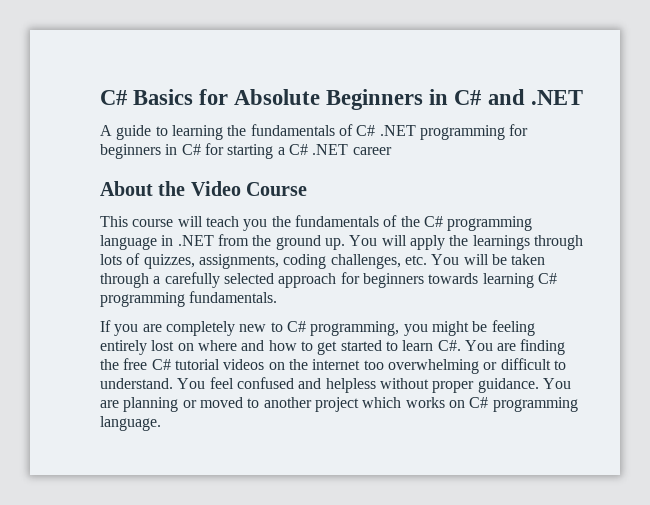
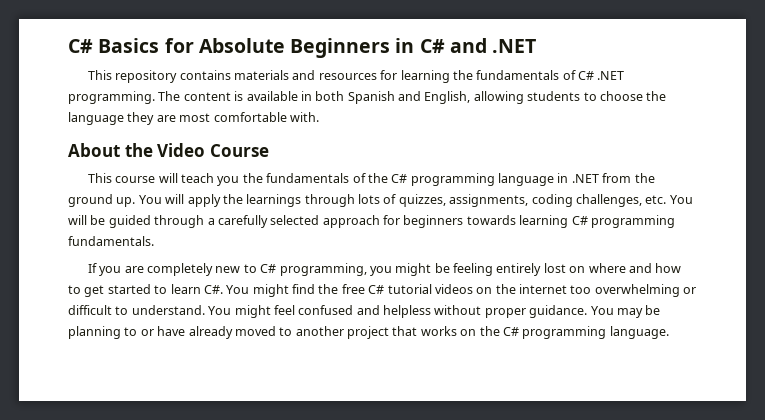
[100,125,168,140] A guide to -> [87,70,398,83] This repository contains materials and resources for
[419,124,529,140] [100,143,392,159] programming for beginners in C# for starting a C# .NET career -> [68,91,667,104] [68,112,319,125] programming. The content is available in both Spanish and English, allowing students to choose the language they are most comfortable with.
[511,254,546,265] taken -> [108,215,151,228] guided
[497,339,566,355] are finding -> [252,284,315,297] might find
(206, 383) none -> [234,305,271,318] might
[100,397,197,412] are planning or -> [616,305,661,318] [68,326,233,339] may be planning to or have already
[362,397,402,408] which -> [392,326,418,336] that
(465, 404) none -> [479,326,500,336] the

